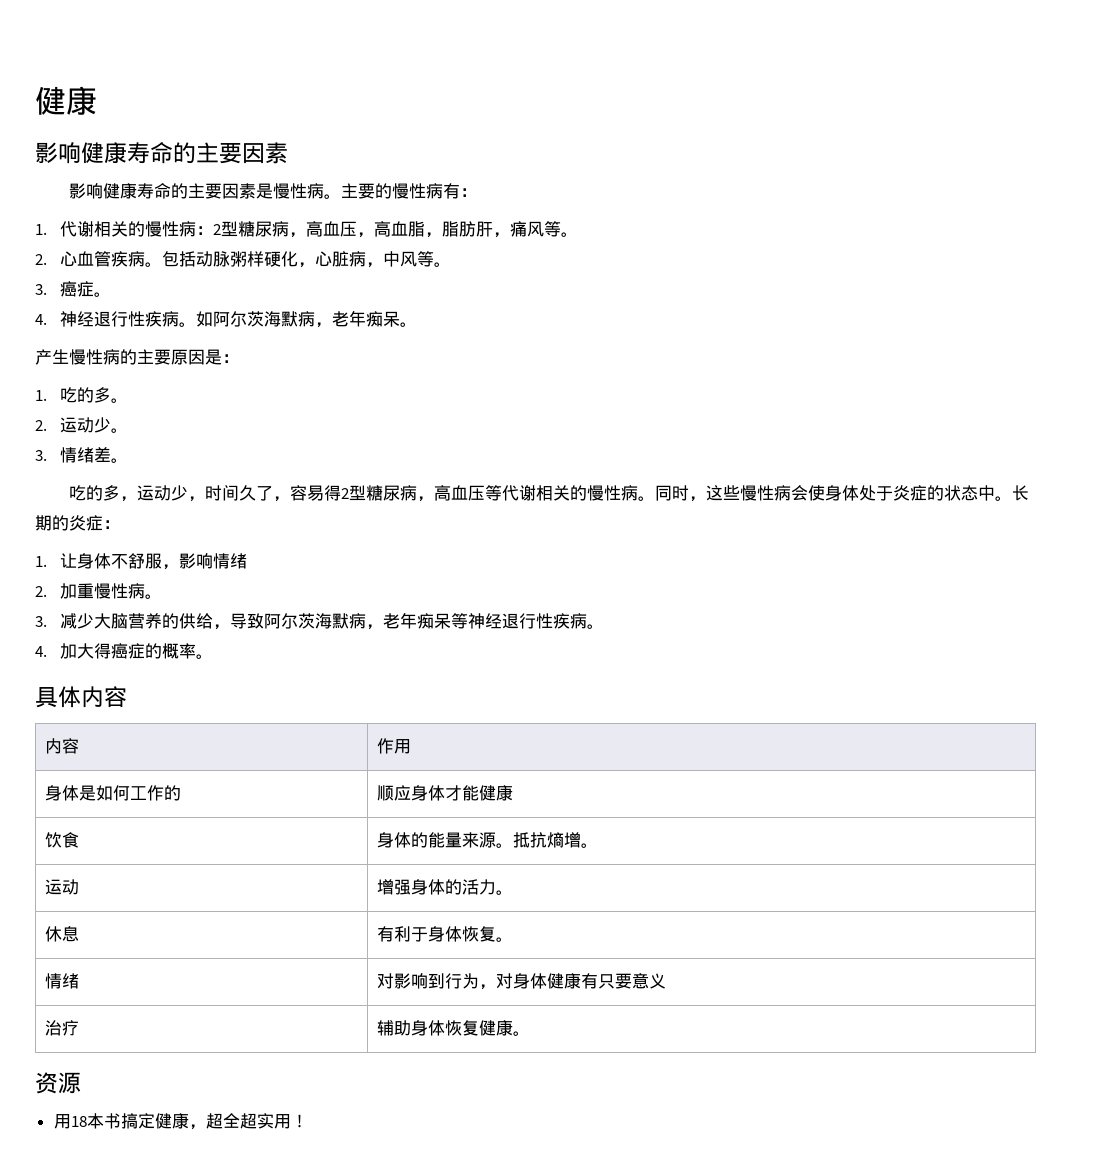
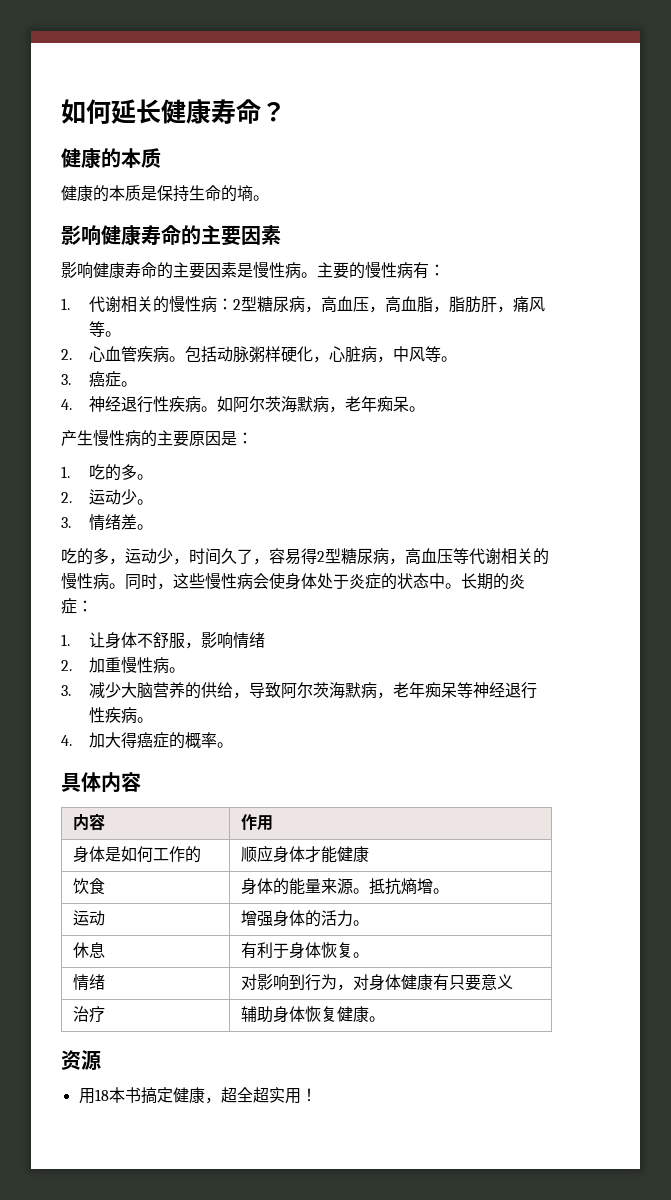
[35,86,97,115] 健康 -> [61,99,286,124] [61,148,161,169] [61,185,269,202] 如何延长健康寿命？ // 健康的本质 // 健康的本质是保持生命的墒。

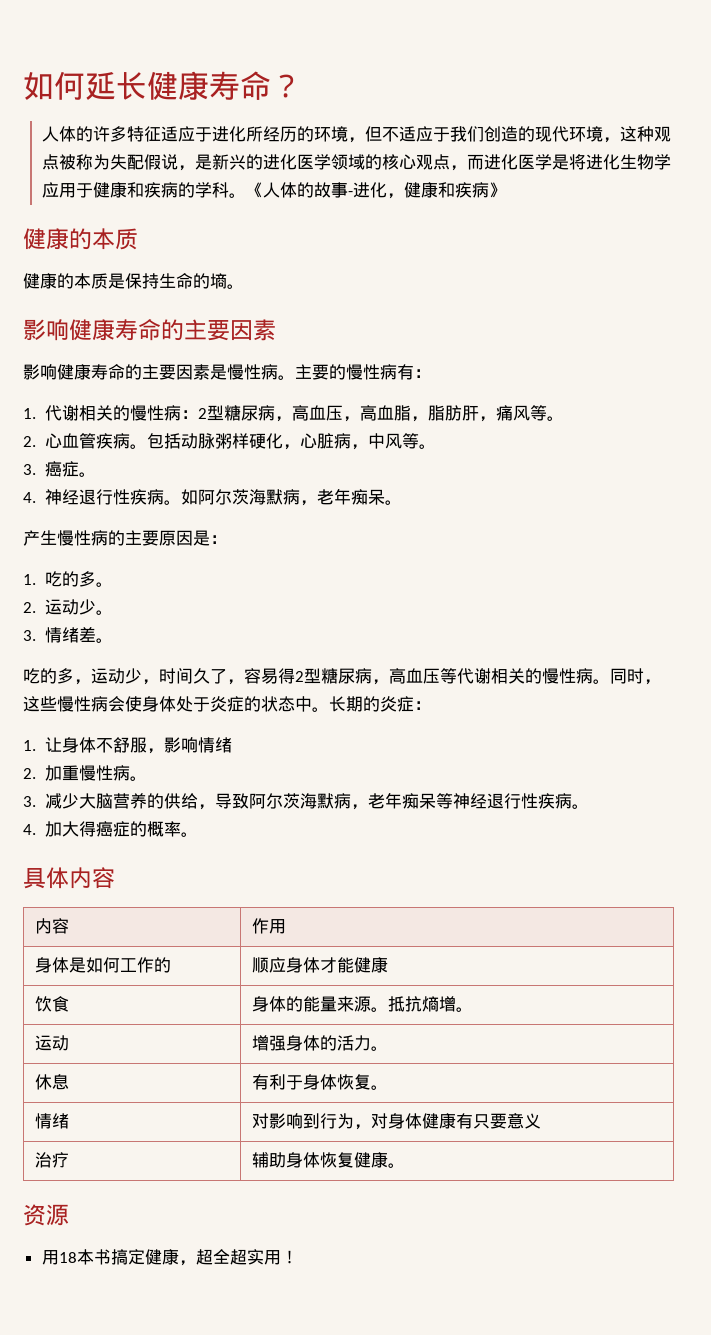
(286, 112) none -> [41,126,671,143] [41,154,671,171] [41,182,506,199] // 人体的许多特征适应于进化所经历的环境，但不适应于我们创造的现代环境，这种观点被称为失配假说，是新兴的进化医学领域的核心观点，而进化医学是将进化生物学应用于健康和疾病的学科。《人体的故事-进化，健康和疾病》

